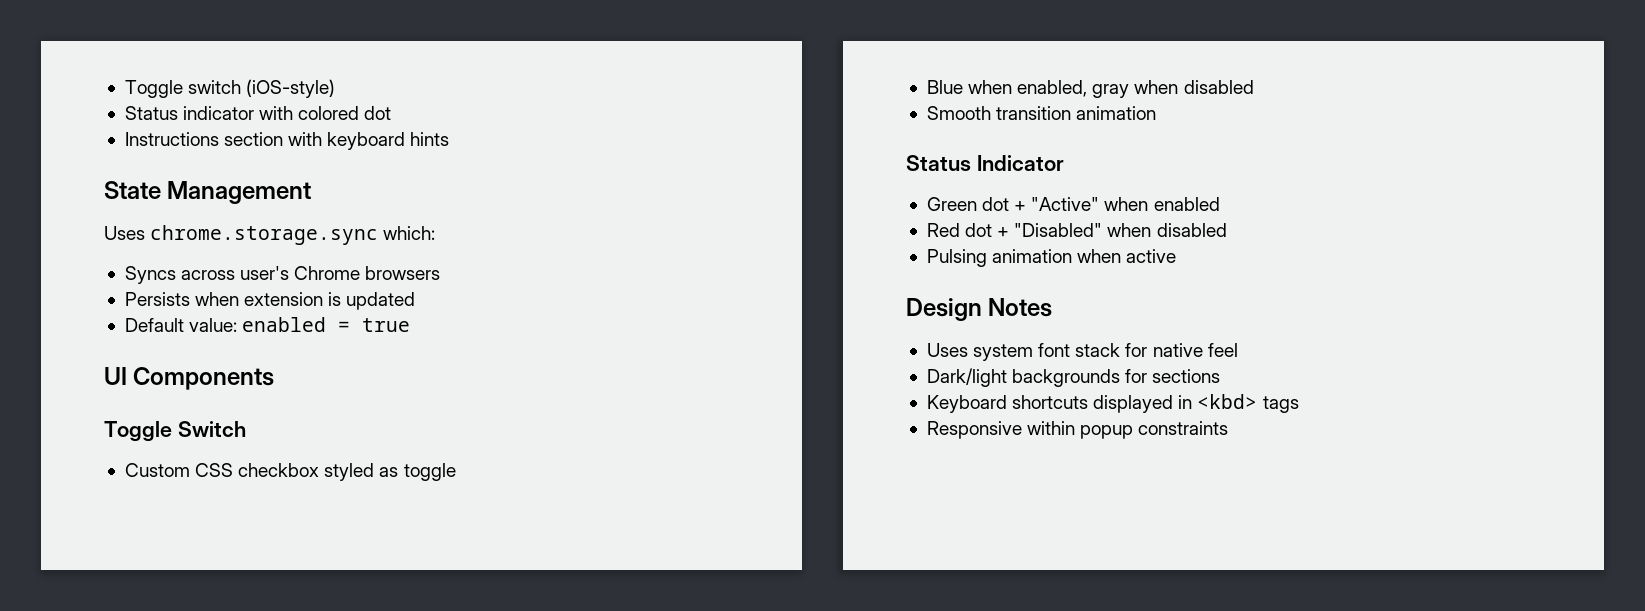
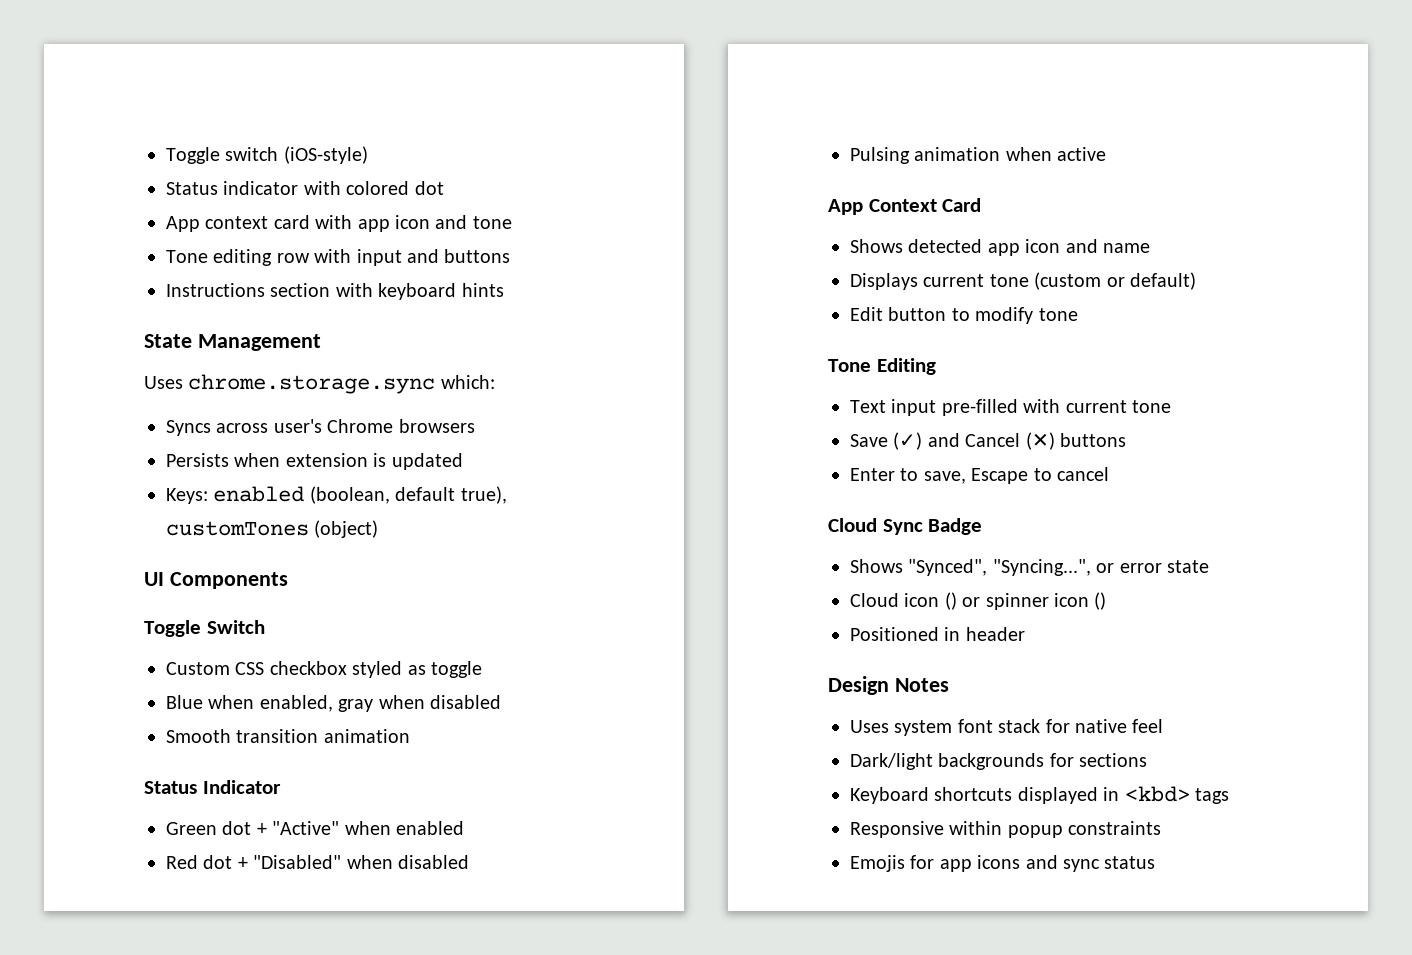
(392, 113) none -> [166,215,512,232] [166,249,511,266] // App context card with app icon and tone // Tone editing row with input and buttons
[124,317,411,332] Default value: enabled = true -> [166,486,507,504] [166,520,379,538] Keys: enabled (boolean, default true), customTones (object)
(1177, 256) none -> [828,198,982,215] [850,239,1150,256] [850,272,1196,290] [850,307,1078,324] [828,358,936,375] [850,399,1171,416] [850,432,1126,450] [850,467,1109,484] [828,518,983,535] [850,559,1209,576] [850,592,1107,610] [850,627,1025,641] // App Context Card // Shows detected app icon and name // Displays current tone (custom or default) // Edit button to modify tone // Tone Editing // Text input pre-filled with current tone // Save (✓) and Cancel (✕) buttons // Enter to save, Escape to cancel // Cloud Sync Badge // Shows "Synced", "Syncing...", or error state // Cloud icon () or spinner icon () // Positioned in header
(1229, 428) none -> [850,855,1156,872] // Emojis for app icons and sync status

